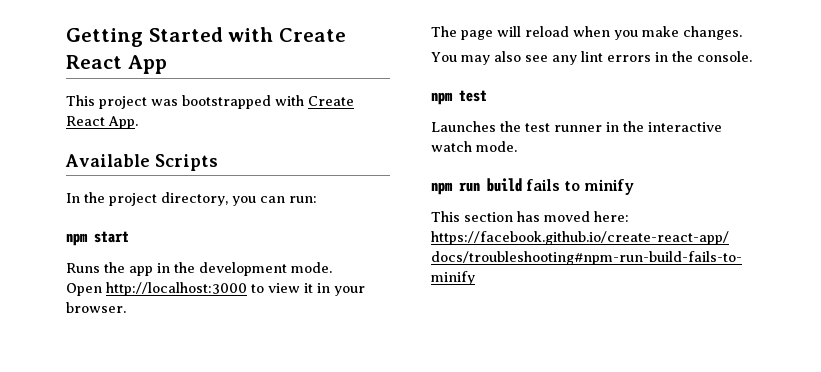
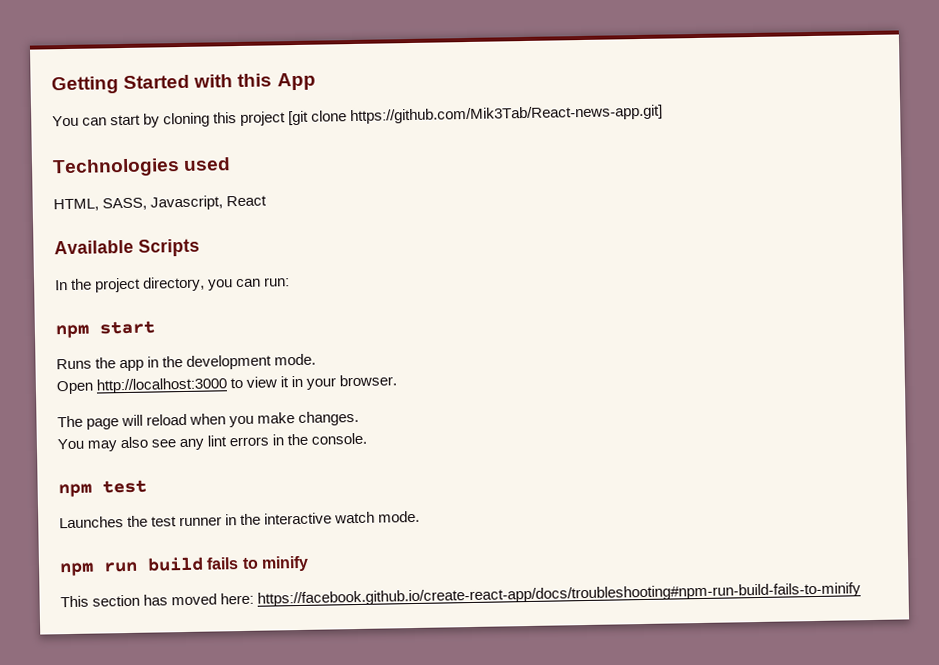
[278,28,346,42] [66,55,122,69] Create React -> [237,73,273,88] this
[66,95,354,109] [66,116,138,129] This project was bootstrapped with Create React App. -> [52,104,664,128] [52,157,232,178] [53,195,268,212] You can start by cloning this project [git clone https://github.com/Mik3Tab/React-news-app.git] // Technologies used // HTML, SASS, Javascript, React

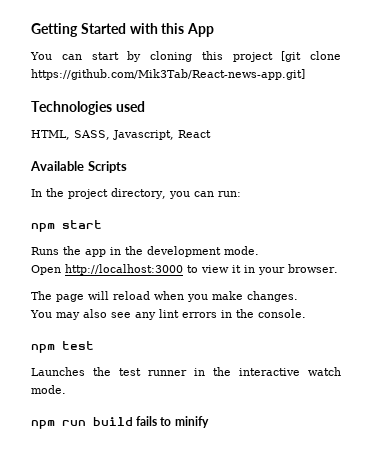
[60,582,862,608] // This section has moved here: https://facebook.github.io/create-react-app/docs/troubleshooting#npm-run-build-fails-to-minify -> (209, 422) none

